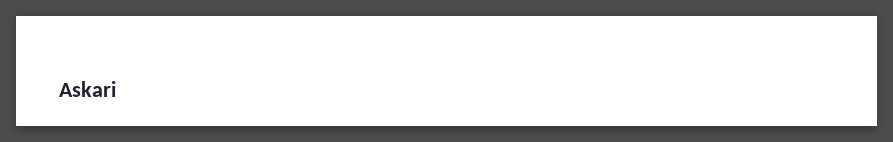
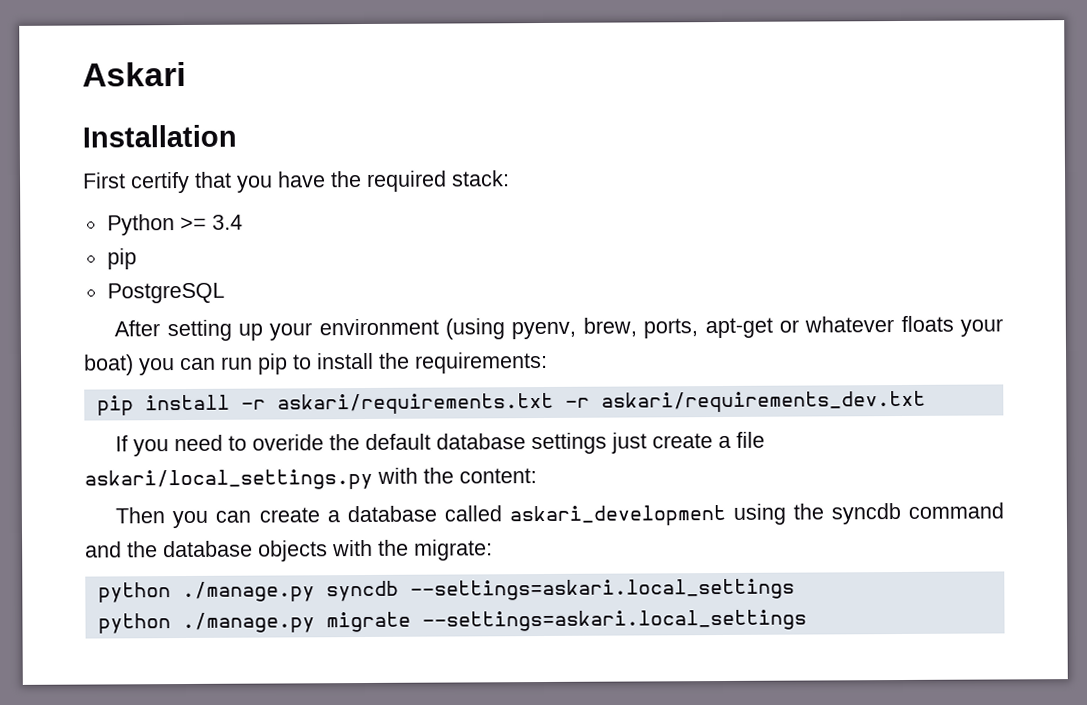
(116, 89) none -> [82,124,237,148] [82,170,510,194] [106,214,243,236] [106,248,137,270] [106,282,225,304] [114,315,1004,342] [84,351,548,376] [96,390,926,416] [115,431,766,457] [84,467,537,491] [115,502,1005,529] [85,539,493,562] [97,578,795,603] [97,609,807,634] // Installation // First certify that you have the required stack: // Python >= 3.4 // pip // PostgreSQL // After setting up your environment (using pyenv, brew, ports, apt-get or whatever floats your boat) you can run pip to install the requirements: // pip install -r askari/requirements.txt -r askari/requirements_dev.txt // If you need to overide the default database settings just create a file askari/local_settings.py with the content: // Then you can create a database called askari_development using the syncdb command and the database objects with the migrate: // python ./manage.py syncdb --settings=askari.local_settings // python ./manage.py migrate --settings=askari.local_settings

